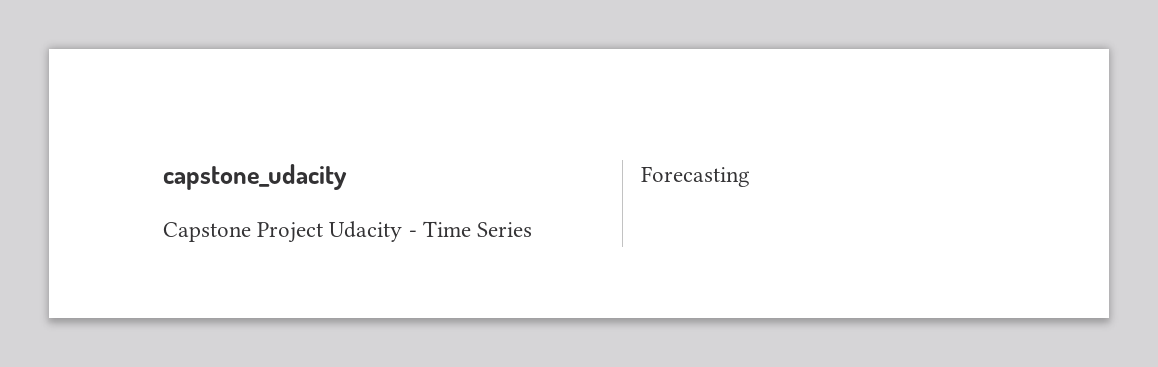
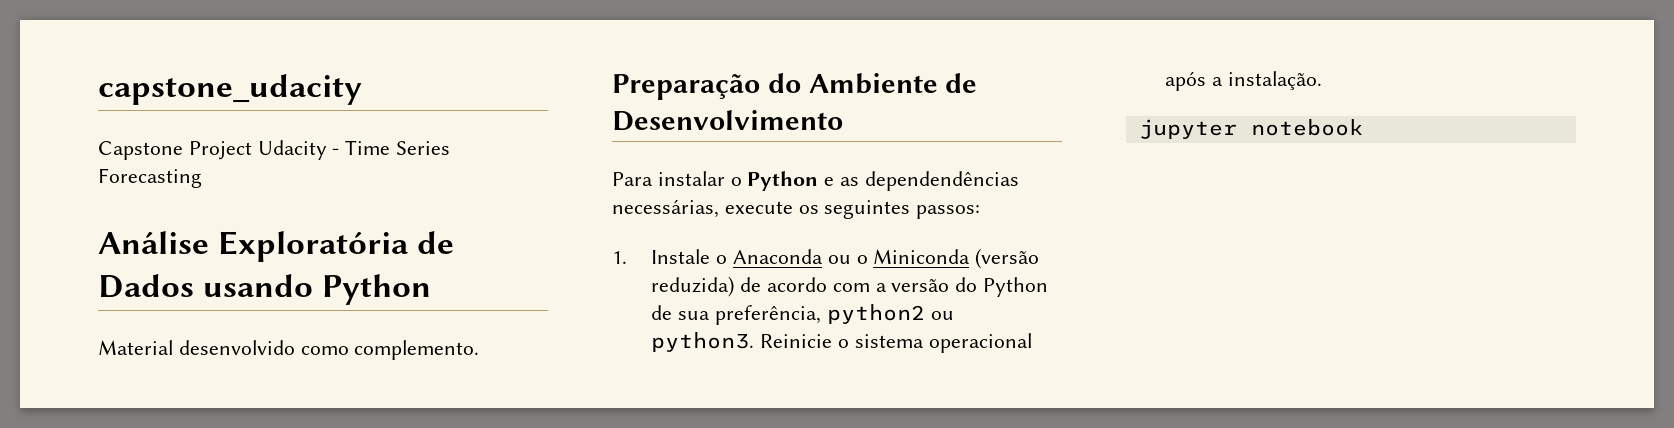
(750, 176) none -> [98,231,455,262] [98,274,432,305] [98,340,480,360] [612,73,978,100] [612,110,843,131] [612,171,1019,191] [612,199,981,219] [612,248,1040,269] [651,276,1049,297] [651,304,954,325] [651,332,1032,353] [1165,71,1323,91] [1138,119,1363,139] // Análise Exploratória de Dados usando Python // Material desenvolvido como complemento. // Preparação do Ambiente de Desenvolvimento // Para instalar o Python e as dependendências necessárias, execute os seguintes passos: // 1. Instale o Anaconda ou o Miniconda (versão reduzida) de acordo com a versão do Python de sua preferência, python2 ou python3. Reinicie o sistema operacional após a instalação. // jupyter notebook

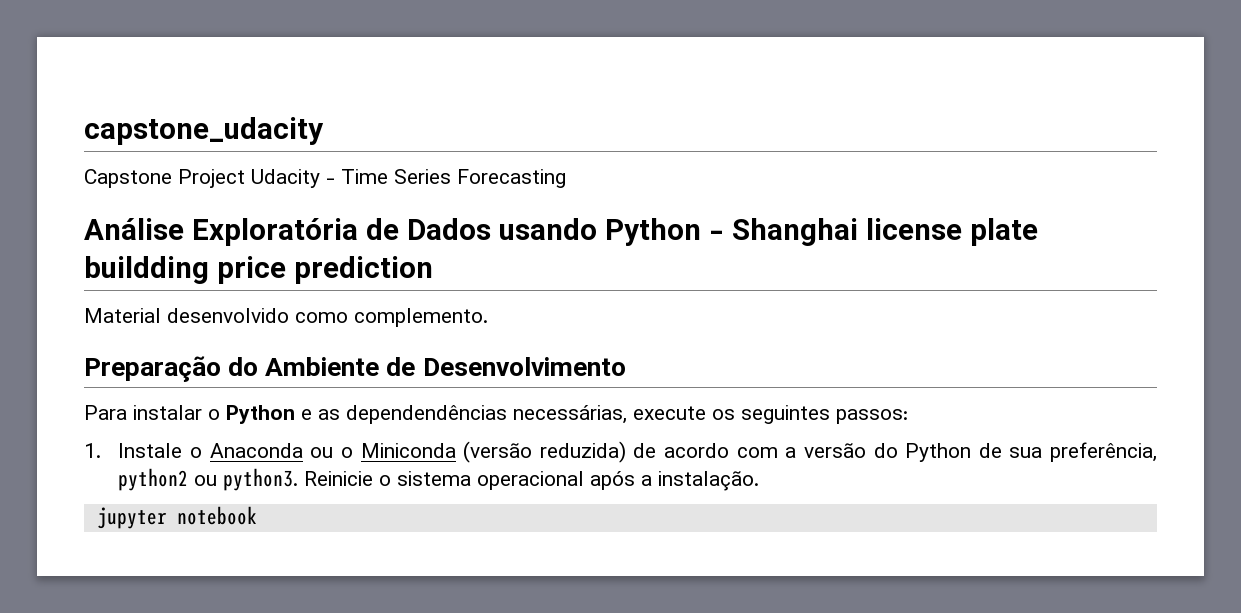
(432, 289) none -> [708,218,1038,246] [84,256,433,284] - Shanghai license plate buildding price prediction

